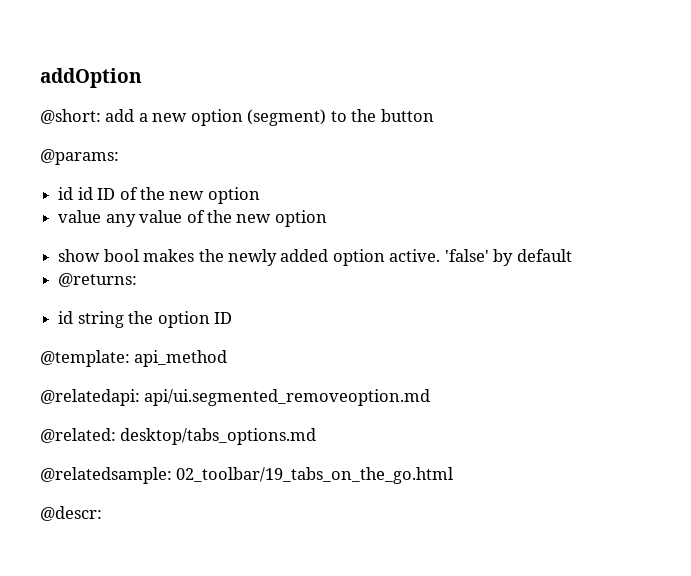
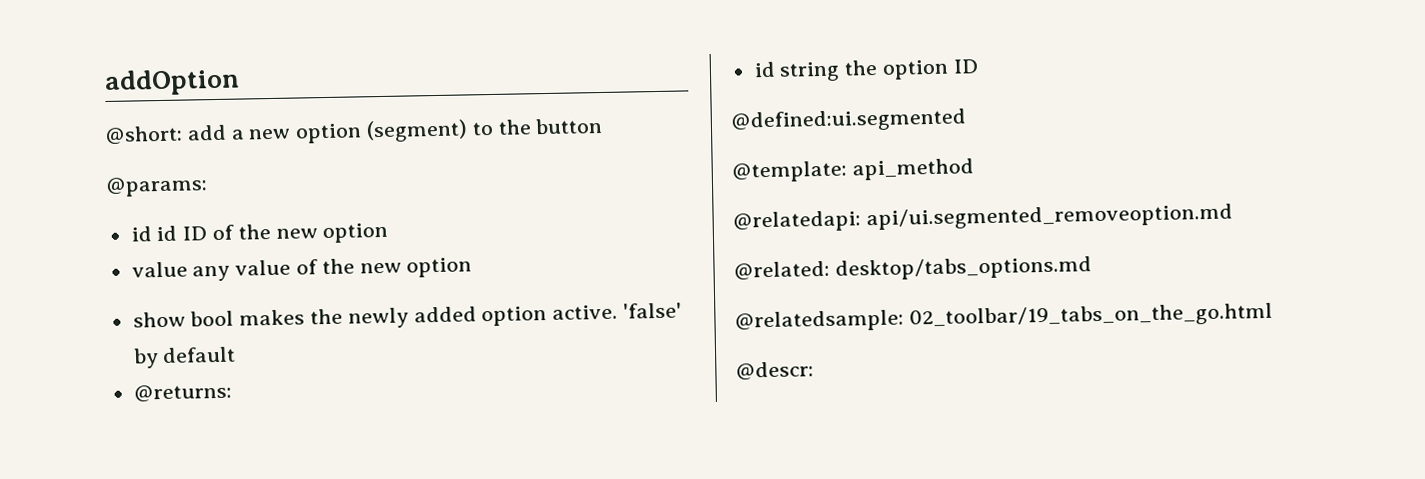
(232, 318) none -> [731,108,967,133] // @defined:ui.segmented

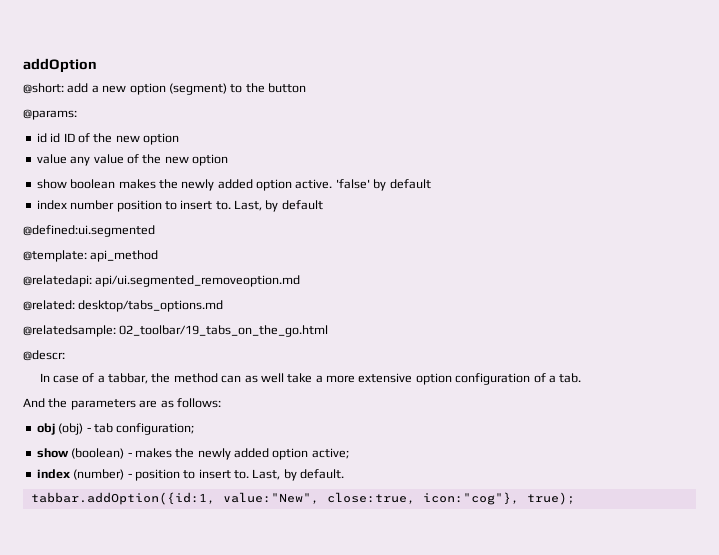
[190,310,235,327] bool -> [70,179,116,189] boolean
[133,383,232,403] [753,59,979,82] @returns: // id string the option ID -> [36,200,323,212] index number position to insert to. Last, by default
(814, 371) none -> [39,373,582,385] [23,398,221,410] [36,423,195,435] [36,448,349,460] [36,469,345,481] [30,492,575,505] // In case of a tabbar, the method can as well take a more extensive option configuration of a tab. // And the parameters are as follows: // obj (obj) - tab configuration; // show (boolean) - makes the newly added option active; // index (number) - position to insert to. Last, by default. // tabbar.addOption({id:1, value:"New", close:true, icon:"cog"}, true);

